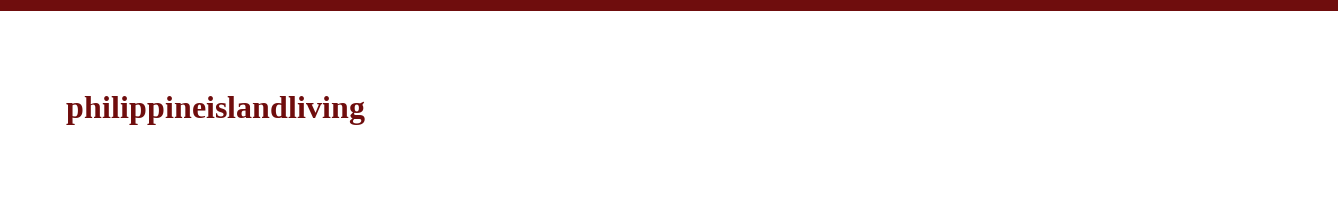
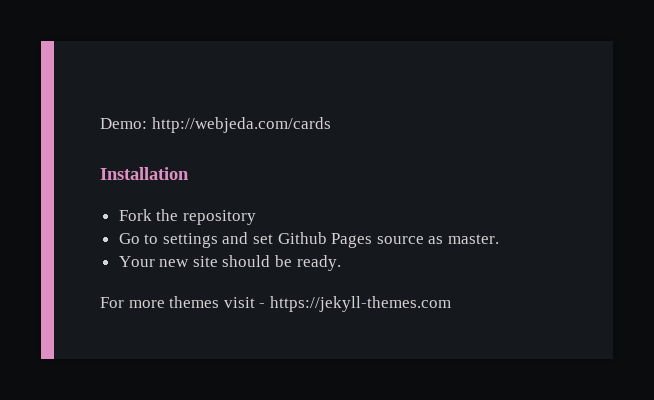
[66,96,365,125] philippineislandliving -> [100,117,331,133] [100,167,189,180] [118,209,256,225] [118,232,500,248] [118,255,341,271] [100,296,451,312] Demo: http://webjeda.com/cards // Installation // Fork the repository // Go to settings and set Github Pages source as master. // Your new site should be ready. // For more themes visit - https://jekyll-themes.com

